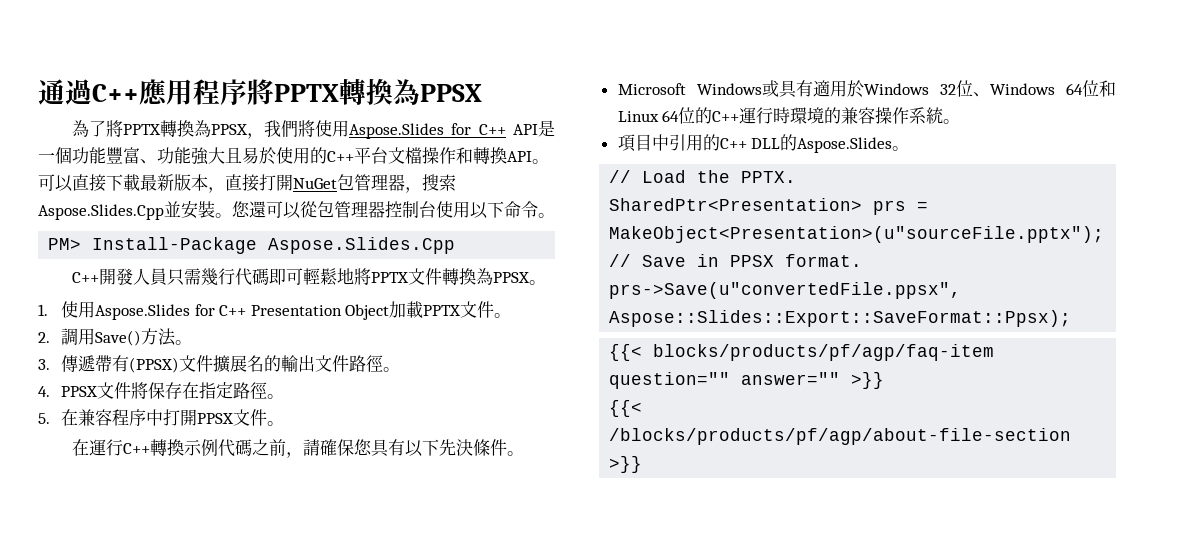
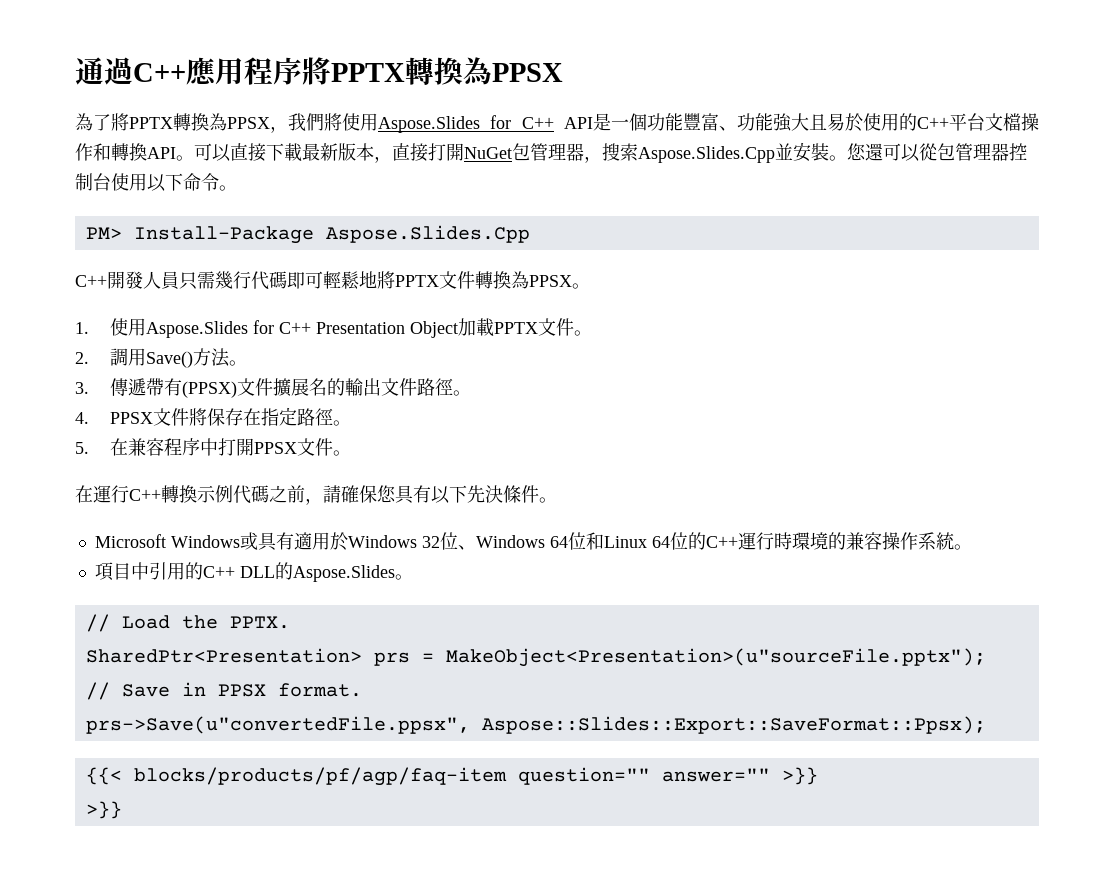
[609,400,643,417] [609,428,1072,445] {{< /blocks/products/pf/agp/about-file-section -> (818, 776) none

